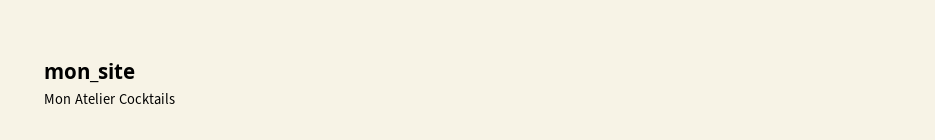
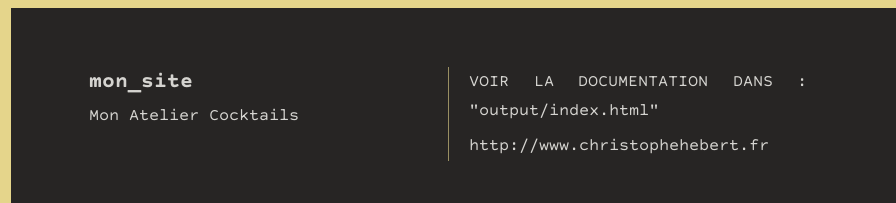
(175, 99) none -> [469,75,807,87] [469,103,659,119] [469,138,769,154] // VOIR LA DOCUMENTATION DANS : "output/index.html" // http://www.christophehebert.fr

